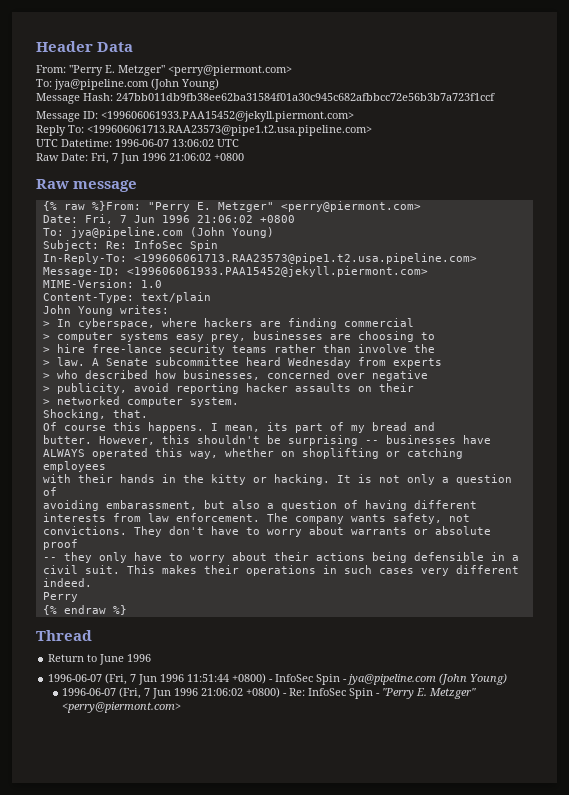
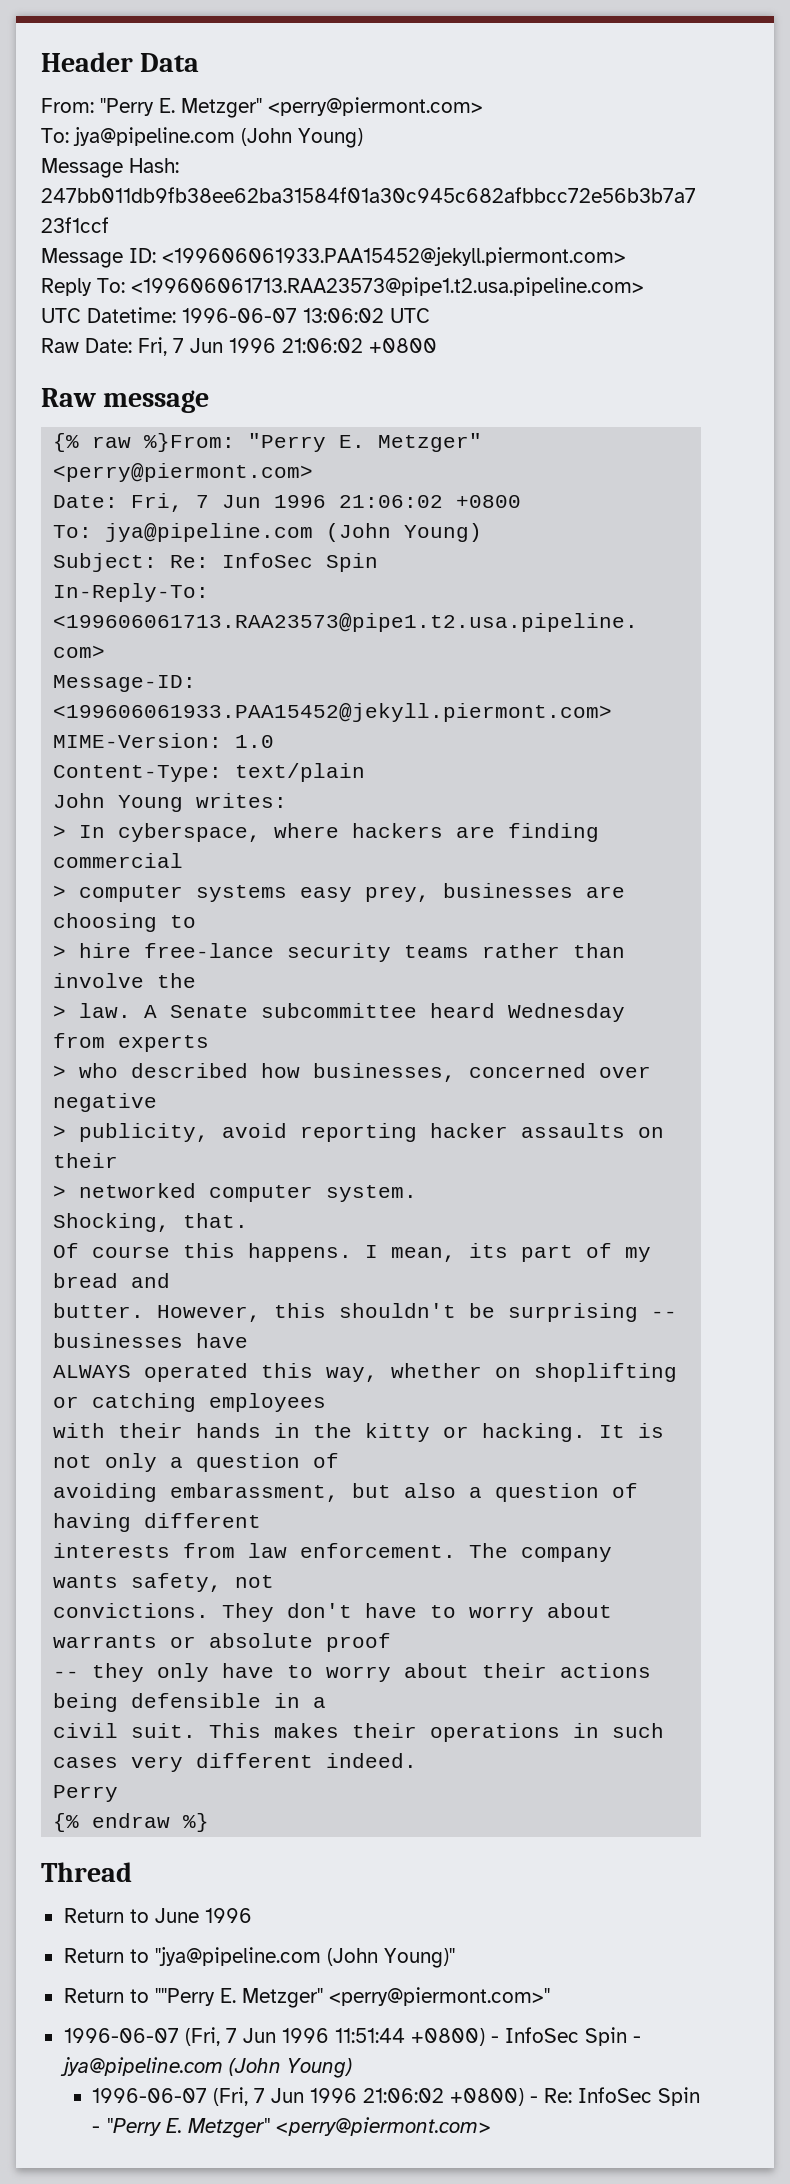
(152, 658) none -> [63,1947,455,1968] [63,1987,550,2008] // Return to "jya@pipeline.com (John Young)" // Return to ""Perry E. Metzger" <perry@piermont.com>"

